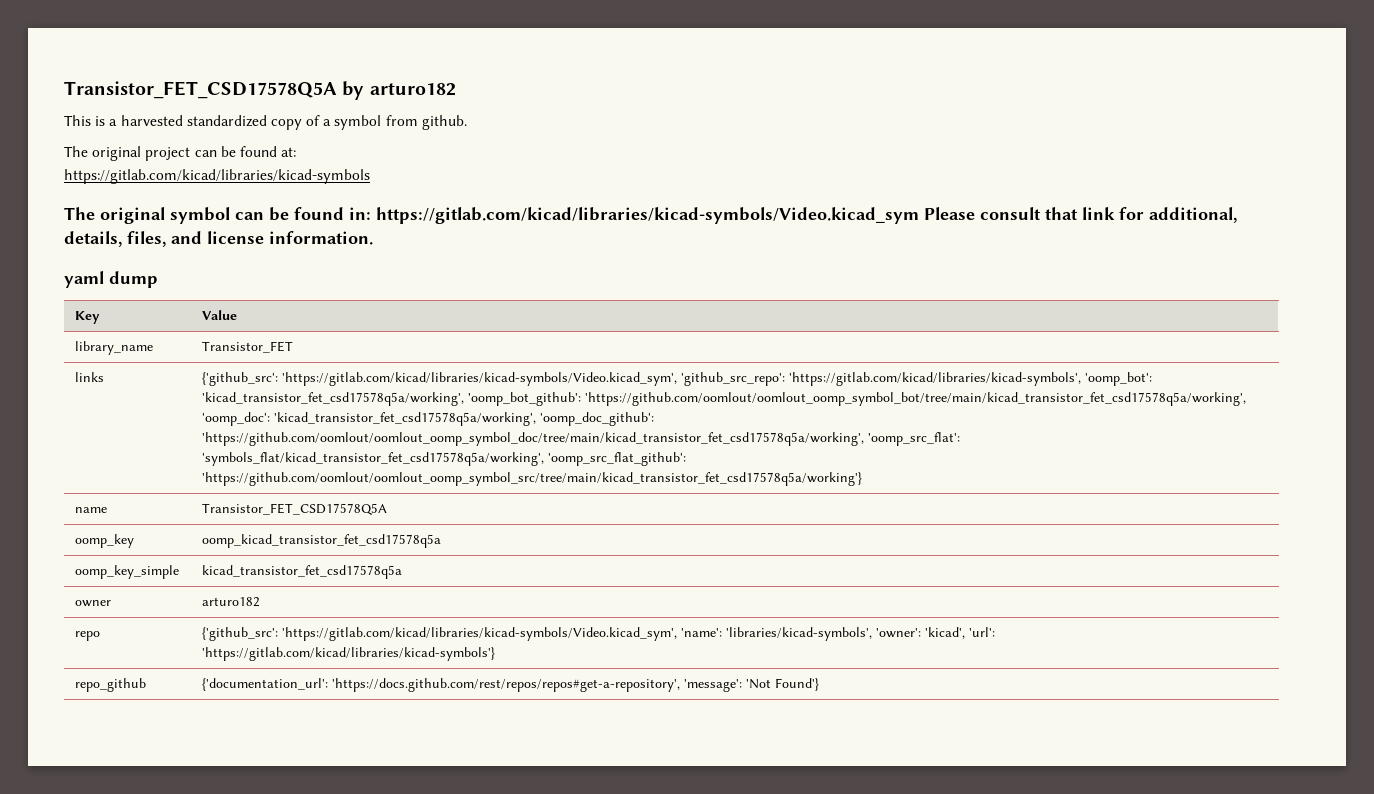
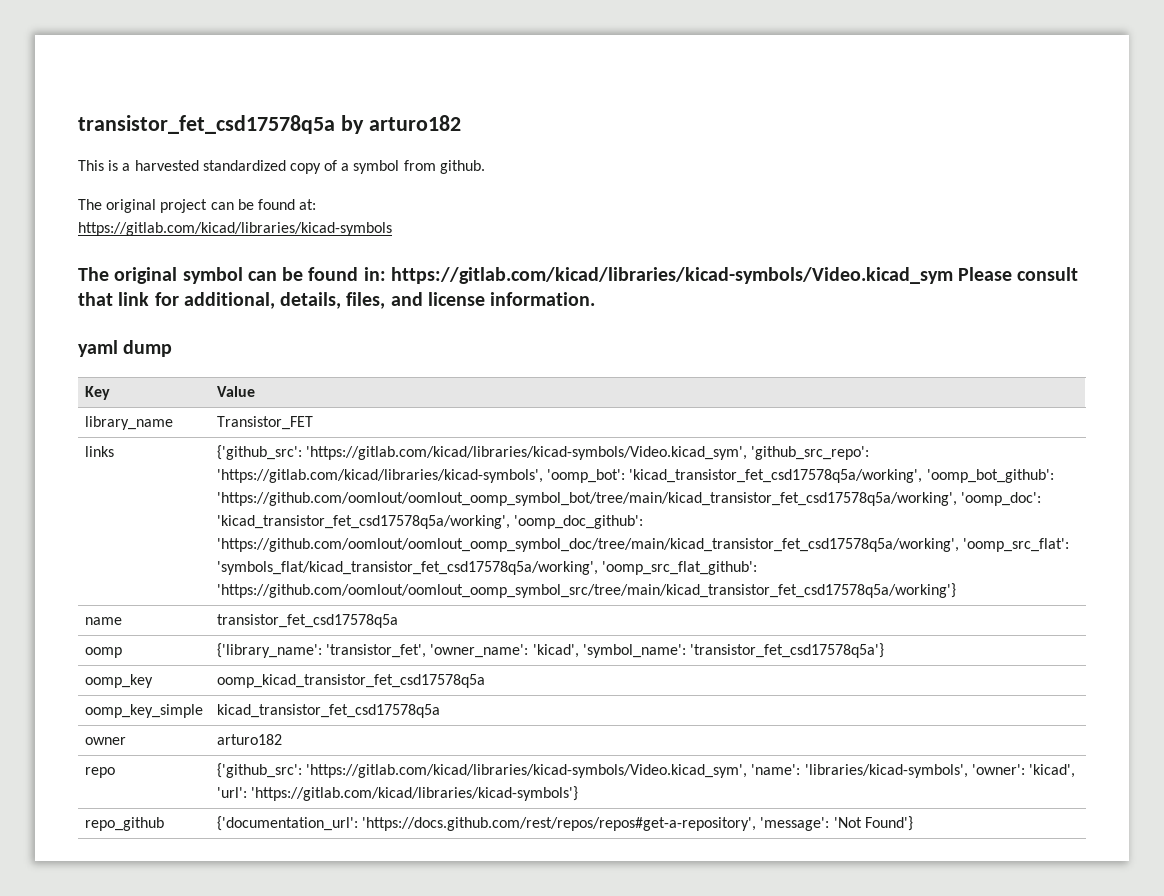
[64,81,337,99] Transistor_FET_CSD17578Q5A -> [78,115,335,134] transistor_fet_csd17578q5a
[202,503,388,515] Transistor_FET_CSD17578Q5A -> [216,614,398,628] [84,647,122,658] [216,643,884,658] transistor_fet_csd17578q5a // oomp | {'library_name': 'transistor_fet', 'owner_name': 'kicad', 'symbol_name': 'transistor_fet_csd17578q5a'}

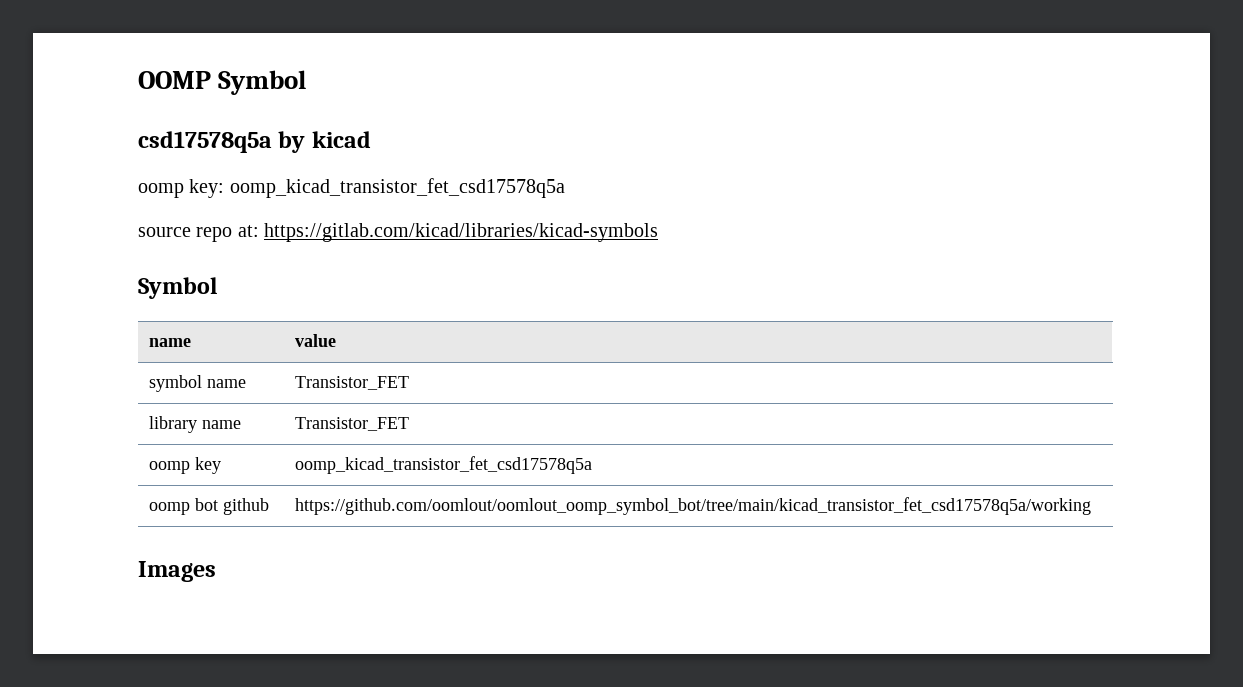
[78,115,461,134] [78,160,485,174] [78,199,295,213] transistor_fet_csd17578q5a by arturo182 // This is a harvested standardized copy of a symbol from github. // The original project can be found -> [138,70,307,95] [138,131,371,153] [138,178,565,198] [138,227,233,242] OOMP Symbol // csd17578q5a by kicad // oomp key: oomp_kicad_transistor_fet_csd17578q5a // source repo
(317, 204) // -> (259, 231) none
[78,267,1079,284] [78,292,596,309] [78,340,173,357] [84,386,110,400] [216,386,255,397] [84,416,173,430] [216,416,313,430] [84,446,114,457] [216,445,870,460] [216,469,1054,483] [216,492,1042,506] [216,515,644,529] [216,538,1070,552] [216,561,758,575] [216,583,956,598] [84,617,122,625] [216,614,398,628] [84,647,122,658] [216,643,884,658] [84,674,153,688] [216,674,485,688] [84,704,203,718] [216,704,440,718] [84,737,126,745] [216,734,282,745] [84,767,115,778] [216,763,1075,778] [216,786,579,801] [84,817,164,831] [216,816,913,831] The original symbol can be found in: https://gitlab.com/kicad/libraries/kicad-symbols/Video.kicad_sym Please consult that link for additional, details, files, and license information. // yaml dump // Key | Value // library_name | Transistor_FET // links | {'github_src': 'https://gitlab.com/kicad/libraries/kicad-symbols/Video.kicad_sym', 'github_src_repo': 'https://gitlab.com/kicad/libraries/kicad-symbols', 'oomp_bot': 'kicad_transistor_fet_csd17578q5a/working', 'oomp_bot_github': 'https://github.com/oomlout/oomlout_oomp_symbol_bot/tree/main/kicad_transistor_fet_csd17578q5a/working', 'oomp_doc': 'kicad_transistor_fet_csd17578q5a/working', 'oomp_doc_github': 'https://github.com/oomlout/oomlout_oomp_symbol_doc/tree/main/kicad_transistor_fet_csd17578q5a/working', 'oomp_src_flat': 'symbols_flat/kicad_transistor_fet_csd17578q5a/working', 'oomp_src_flat_github': 'https://github.com/oomlout/oomlout_oomp_symbol_src/tree/main/kicad_transistor_fet_csd17578q5a/working'} // name | transistor_fet_csd17578q5a // oomp | {'library_name': 'transistor_fet', 'owner_name': 'kicad', 'symbol_name': 'transistor_fet_csd17578q5a'} // oomp_key | oomp_kicad_transistor_fet_csd17578q5a // oomp_key_simple | kicad_transistor_fet_csd17578q5a // owner | arturo182 // repo | {'github_src': 'https://gitlab.com/kicad/libraries/kicad-symbols/Video.kicad_sym', 'name': 'libraries/kicad-symbols', 'owner': 'kicad', 'url': 'https://gitlab.com/kicad/libraries/kicad-symbols'} // repo_github | {'documentation_url': 'https://docs.github.com/rest/repos/repos#get-a-repository', 'message': 'Not Found'} -> [138,277,217,299] [148,338,191,347] [294,334,336,347] [148,375,246,392] [294,376,409,390] [148,416,241,433] [294,417,409,431] [148,457,221,474] [294,456,592,474] [148,498,269,515] [294,497,1091,515] [138,561,216,582] Symbol // name | value // symbol name | Transistor_FET // library name | Transistor_FET // oomp key | oomp_kicad_transistor_fet_csd17578q5a // oomp bot github | https://github.com/oomlout/oomlout_oomp_symbol_bot/tree/main/kicad_transistor_fet_csd17578q5a/working // Images

